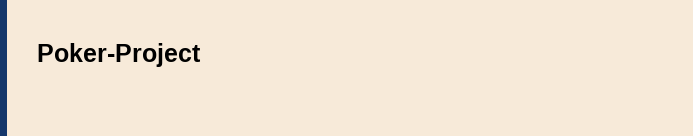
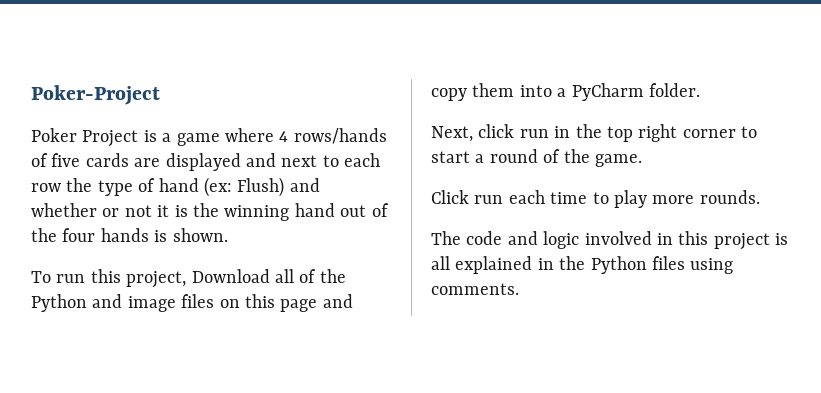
(201, 55) none -> [31,128,387,147] [31,153,381,171] [31,177,320,197] [31,203,389,221] [31,228,228,242] [31,269,346,288] [31,294,353,312] [431,83,700,101] [431,124,758,142] [431,149,642,167] [431,190,760,208] [431,231,789,250] [431,256,734,274] [431,283,519,295] // Poker Project is a game where 4 rows/hands of five cards are displayed and next to each row the type of hand (ex: Flush) and whether or not it is the winning hand out of the four hands is shown. // To run this project, Download all of the Python and image files on this page and copy them into a PyCharm folder. // Next, click run in the top right corner to start a round of the game. // Click run each time to play more rounds. // The code and logic involved in this project is all explained in the Python files using comments.

